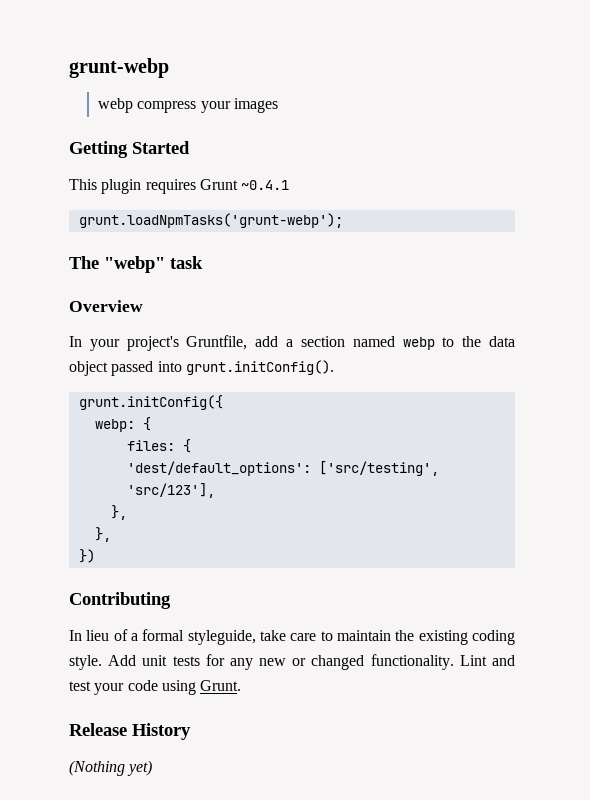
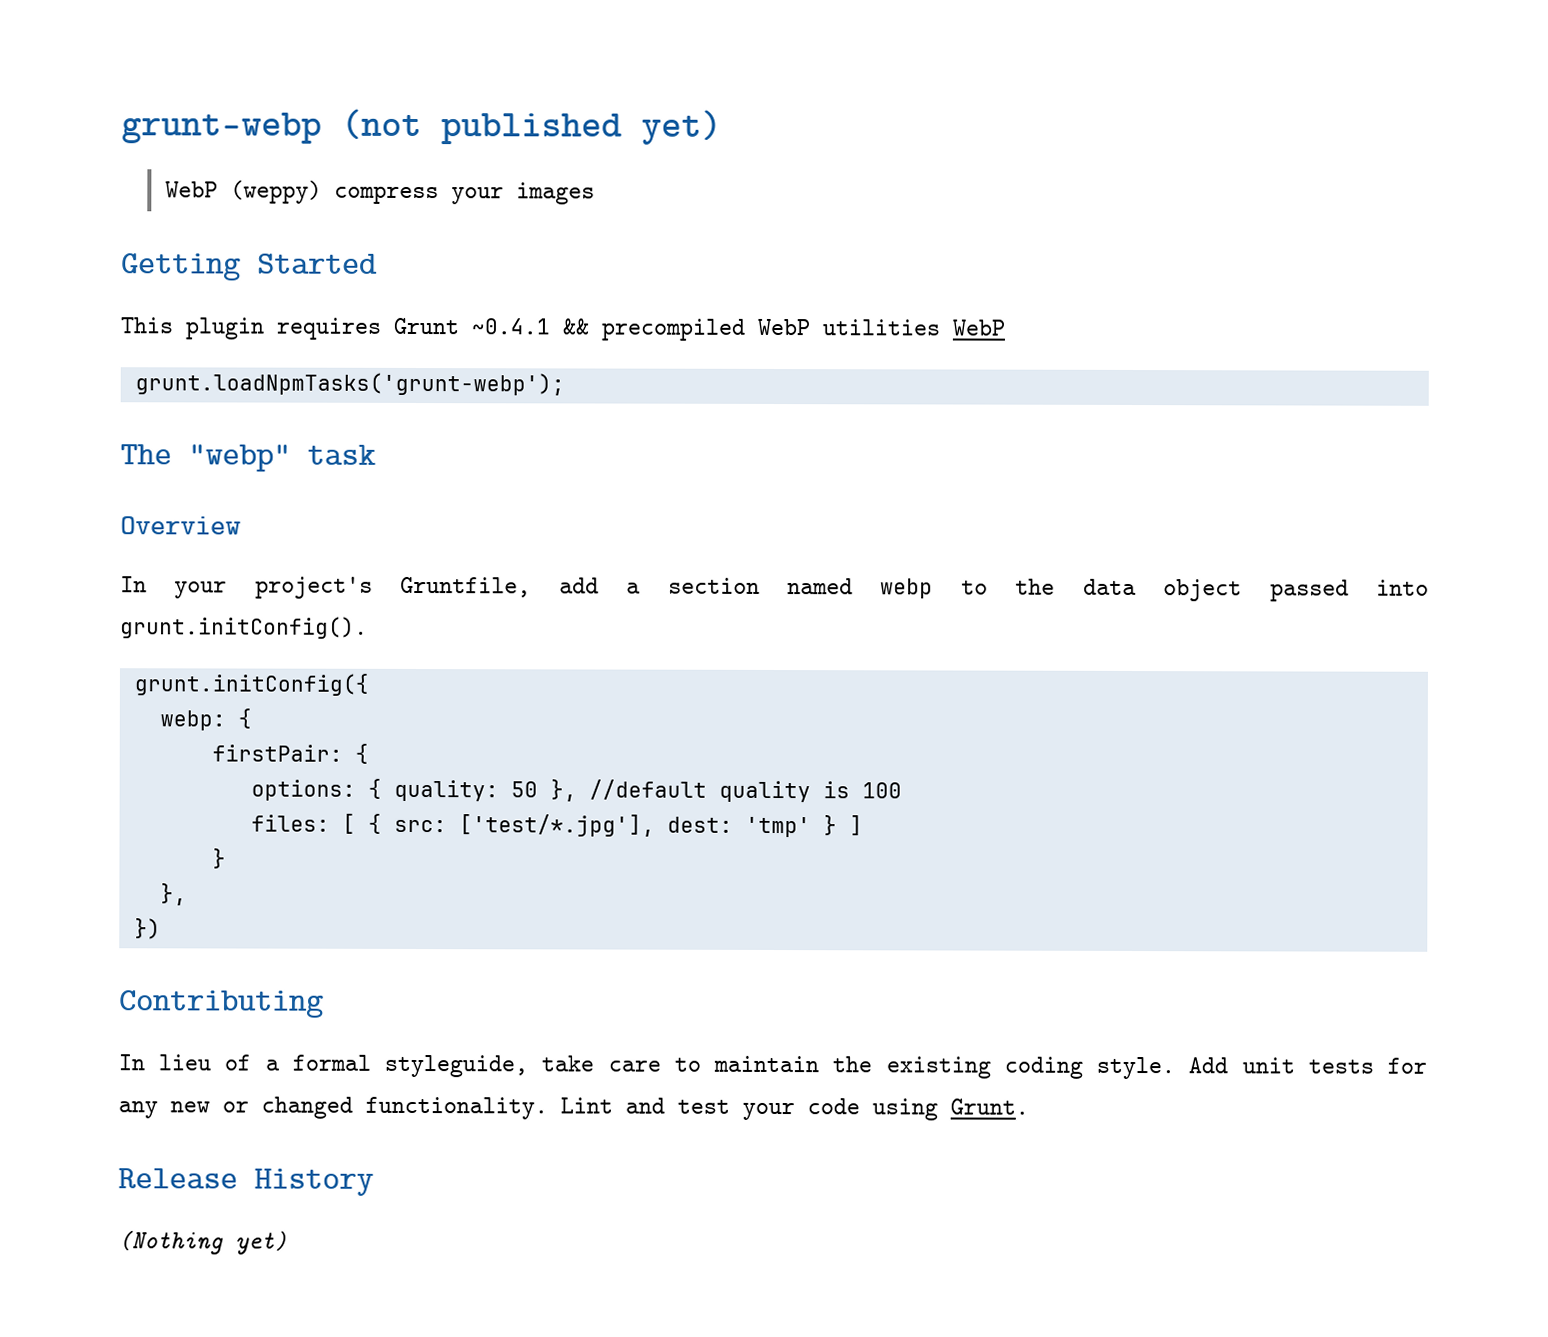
[98,98,134,113] // webp -> [341,108,722,145] [164,180,322,204] (not published yet) // WebP (weppy)
(290, 185) none -> [562,318,1005,341] && precompiled WebP utilities WebP
[126,439,191,453] [126,461,439,476] [126,483,215,498] [110,505,127,520] files: { // 'dest/default_options': ['src/testing', 'src/123'], // }, -> [211,743,369,764] [250,778,902,803] [250,813,863,838] [211,848,226,869] firstPair: { // options: { quality: 50 }, //default quality is 100 // files: [ { src: ['test/*.jpg'], dest: 'tmp' } ] // }

